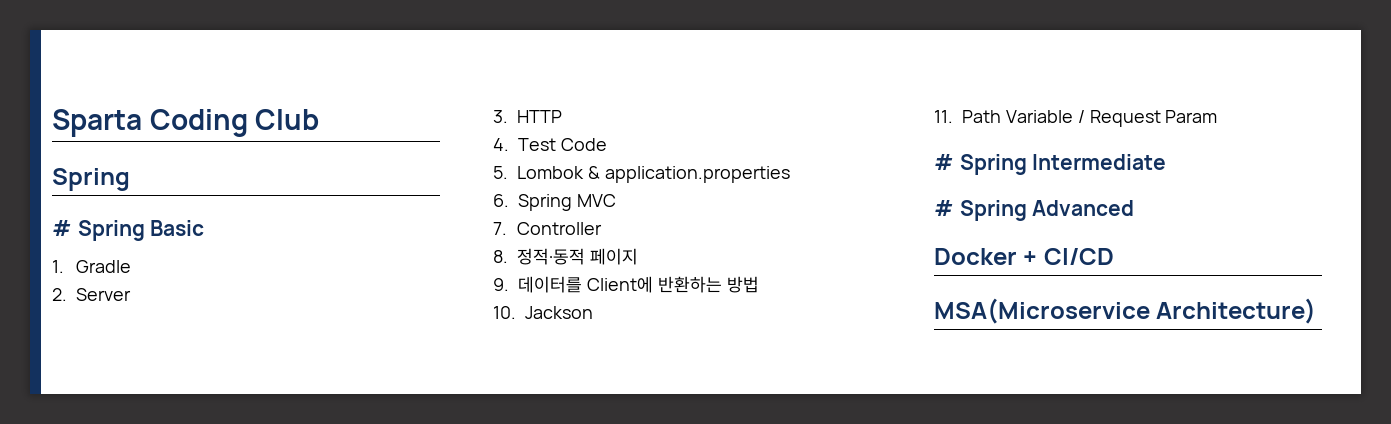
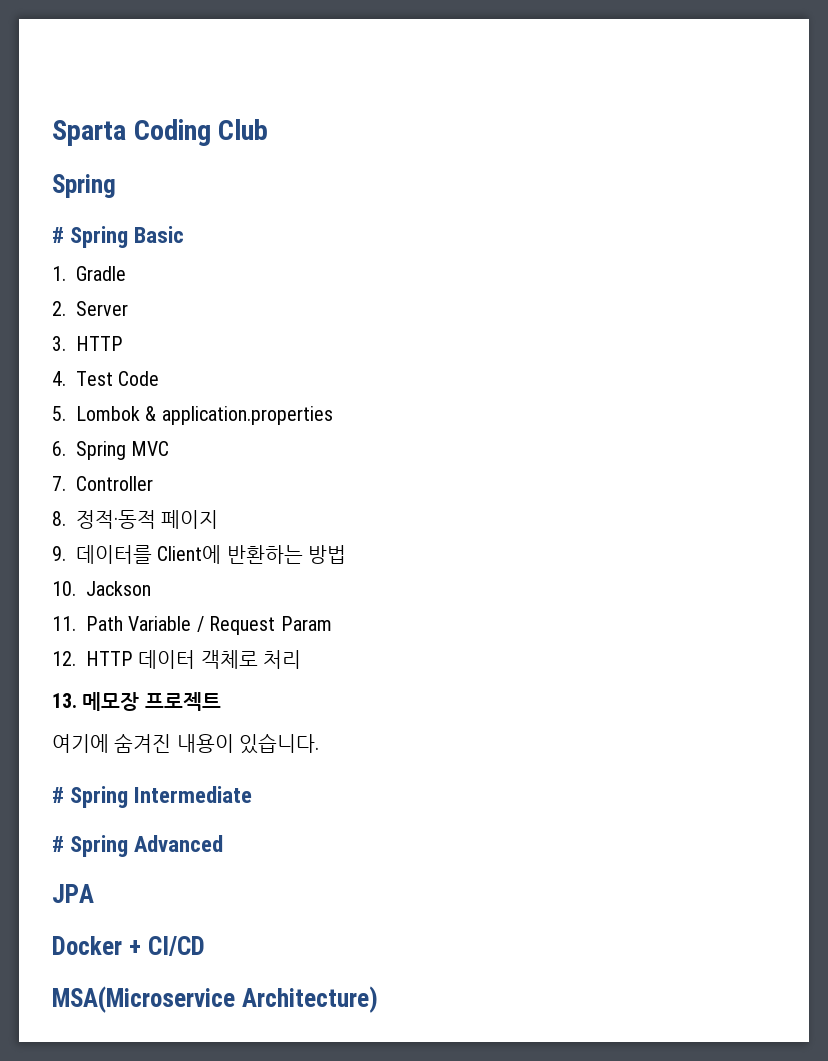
(1218, 116) none -> [52,650,302,669] [52,692,221,711] [52,733,320,754] // 12. HTTP 데이터 객체로 처리 // 13. 메모장 프로젝트 // 여기에 숨겨진 내용이 있습니다.
(1135, 208) none -> [52,884,94,903] // JPA

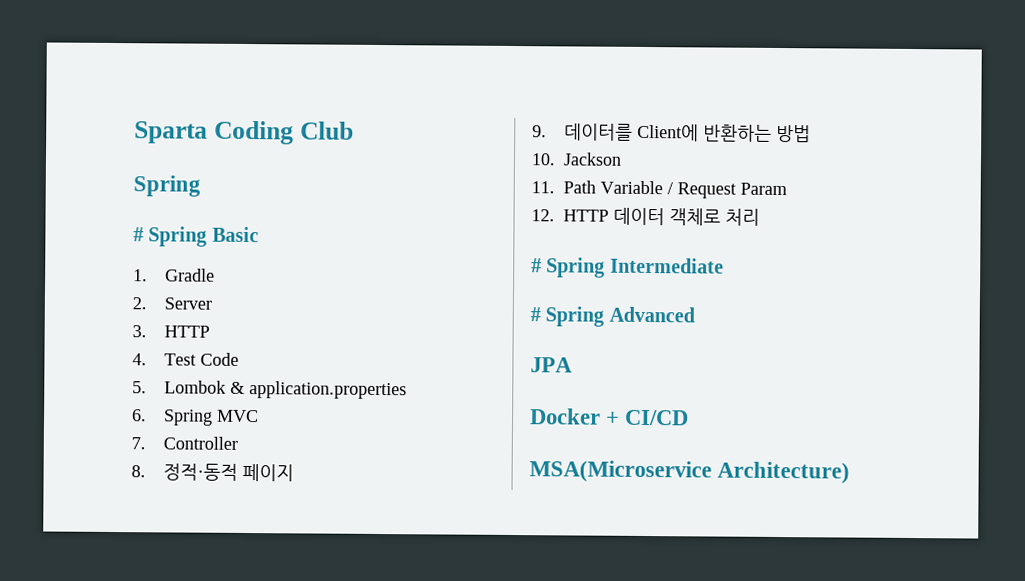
[52,692,221,711] [52,733,320,754] // 13. 메모장 프로젝트 // 여기에 숨겨진 내용이 있습니다. -> (761, 217) none

